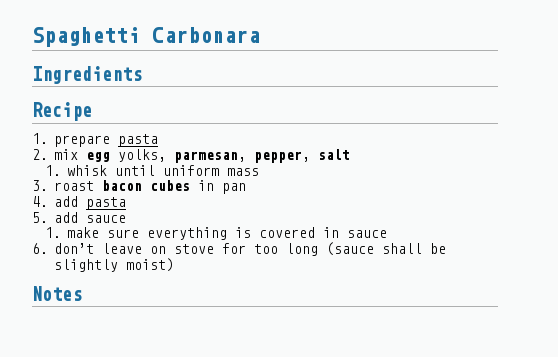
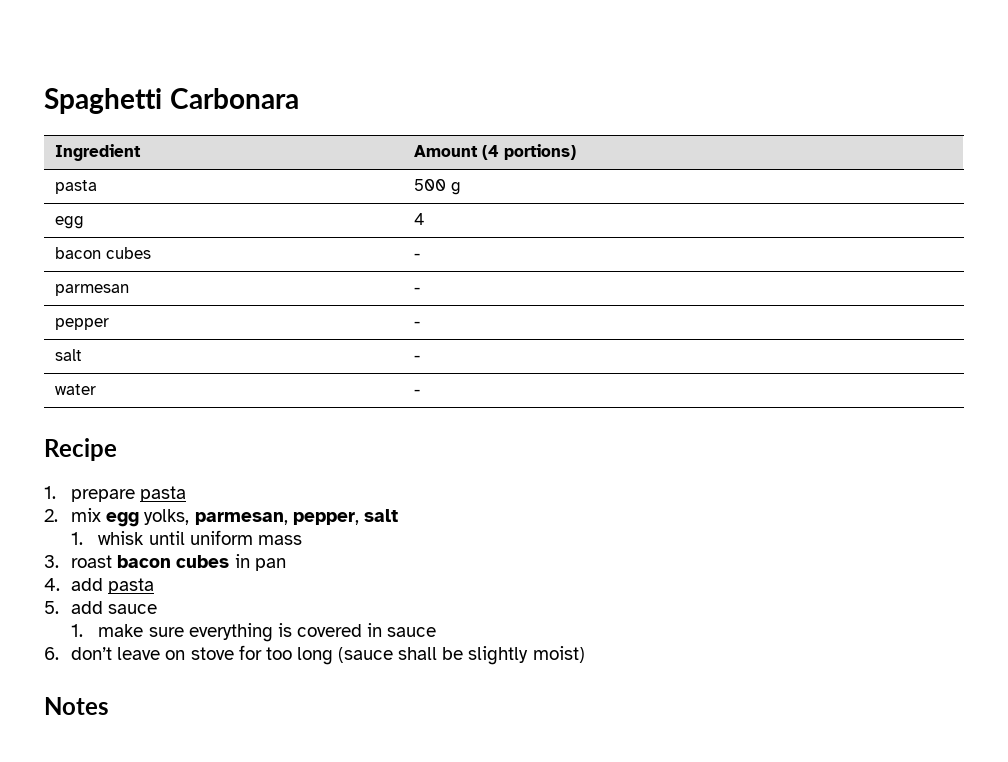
[32,66,142,84] // Ingredients -> [54,144,141,161] [413,144,576,160] [54,180,97,194] [413,179,461,195] [54,216,84,229] [413,213,424,225] [54,247,151,259] [413,253,420,259] [54,284,129,296] [413,287,420,293] [54,318,109,330] [413,321,420,327] [54,349,82,361] [413,355,420,361] [54,384,96,395] [413,389,420,395] // Ingredient | Amount (4 portions) // pasta | 500 g // egg | 4 // bacon cubes | - // parmesan | - // pepper | - // salt | - // water | -

